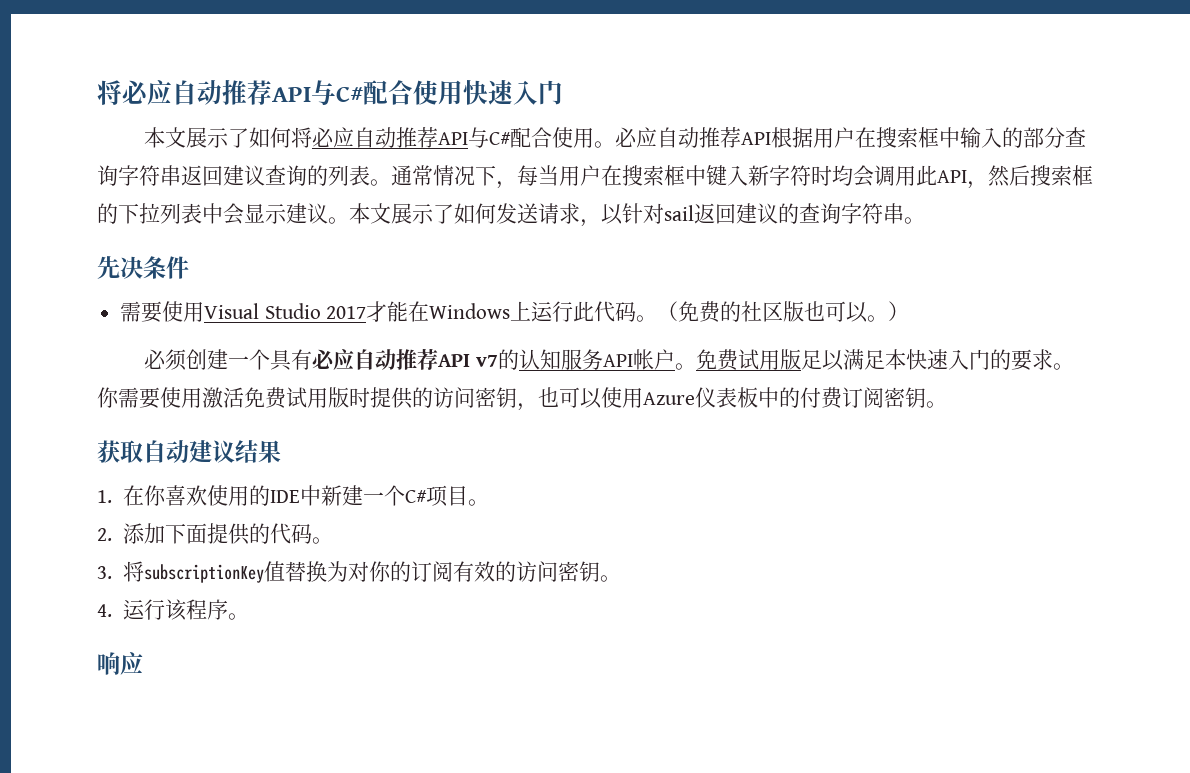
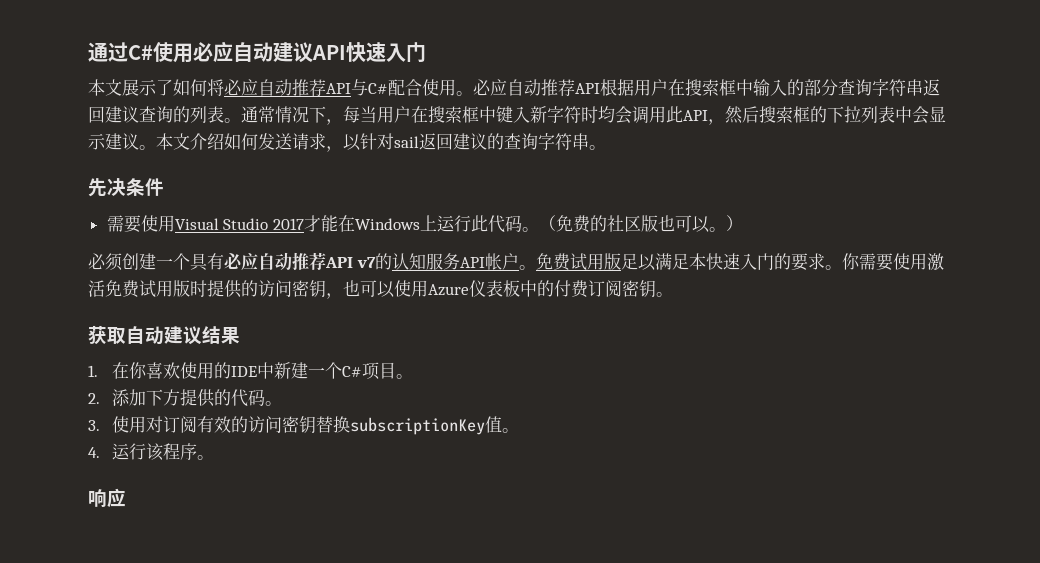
[97,80,463,105] 将必应自动推荐API与C#配合使用 -> [88,41,346,63] 通过C#使用必应自动建议API
[391,203,454,224] 展示了 -> [190,133,224,150] 介绍
[185,523,207,544] 面 -> [163,389,181,406] 方
[122,561,411,583] 将subscriptionKey值替换为对你的 -> [112,416,164,433] 使用对
(600, 571) none -> [316,416,503,435] 替换subscriptionKey值

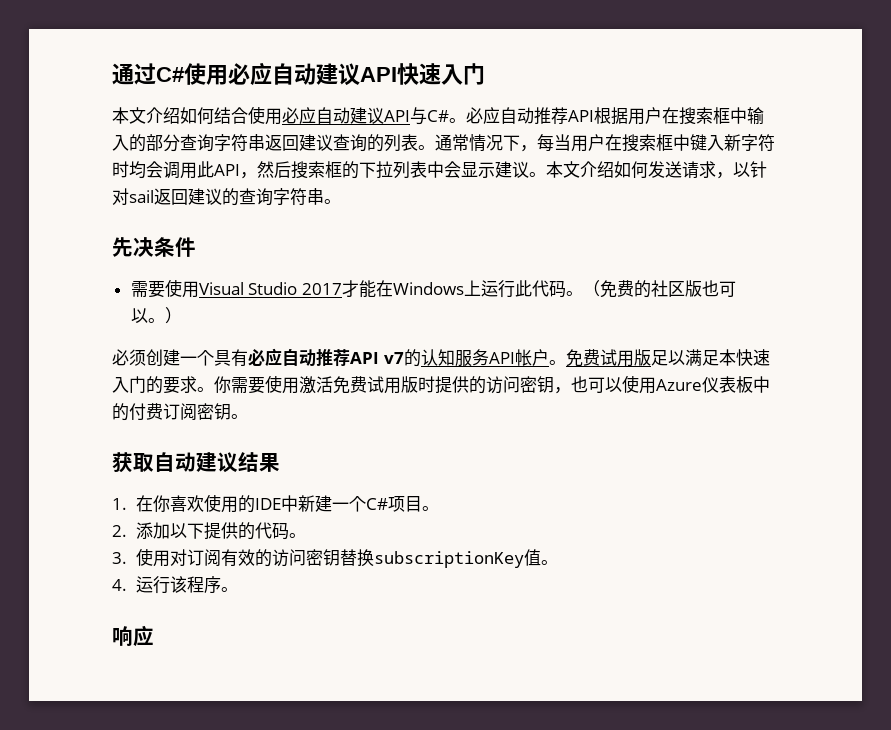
[122,79,326,97] 展示了如何将必应自动推荐 -> [146,106,384,125] 介绍如何结合使用必应自动建议
[388,79,456,96] 配合使用 -> (449, 116) none
[146,389,181,406] 下方 -> [169,523,204,539] 以下

